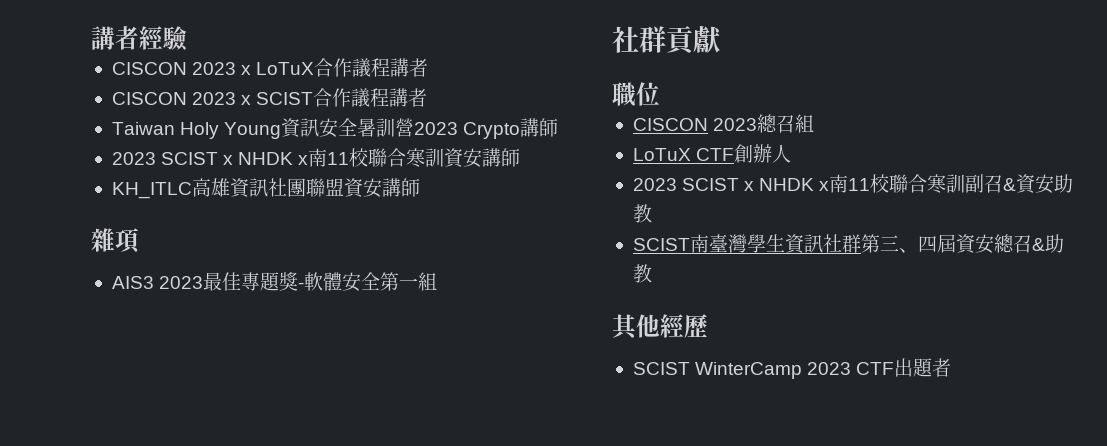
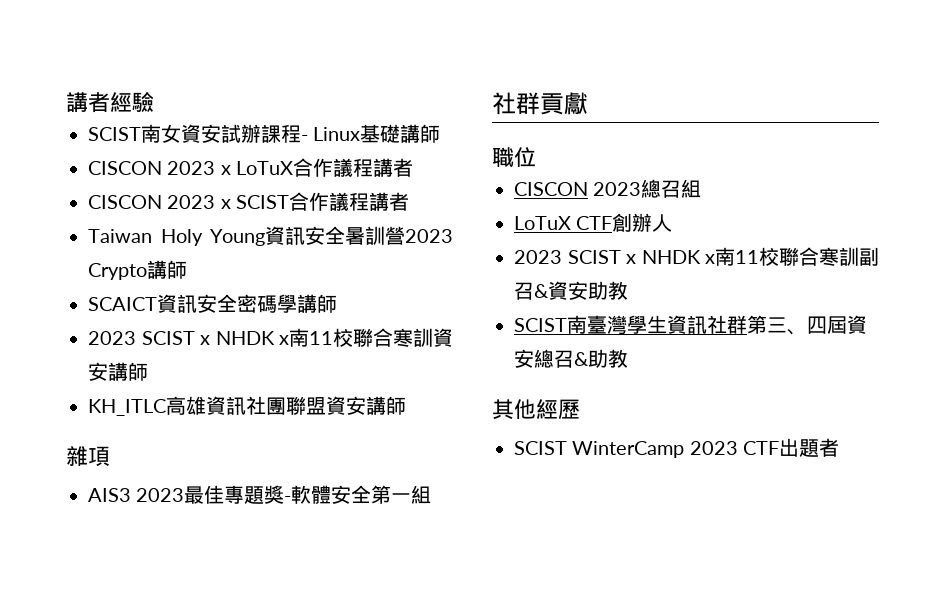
(188, 38) none -> [88,124,441,143] // SCIST南女資安試辦課程- Linux基礎講師
(559, 127) none -> [88,294,337,313] // SCAICT資訊安全密碼學講師

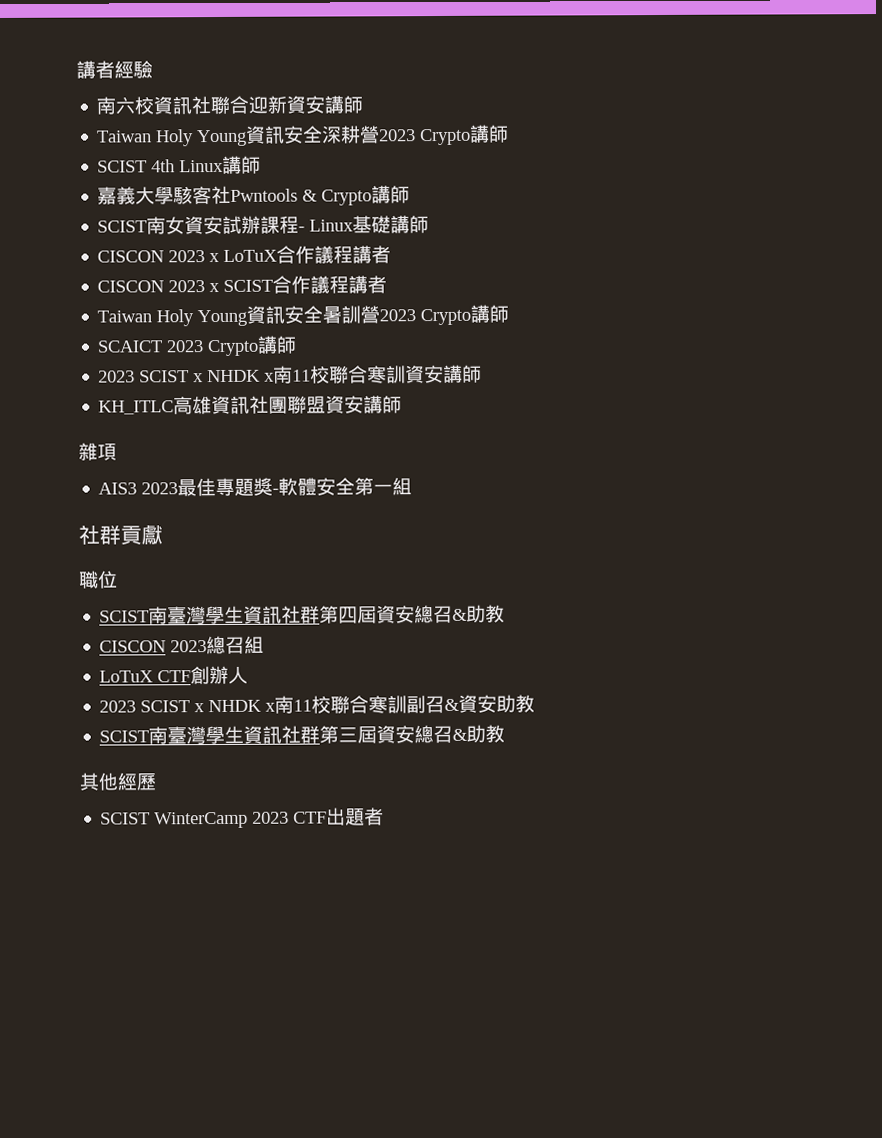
(154, 102) none -> [96,95,364,115] [97,124,510,147] [97,155,262,174] [97,185,411,206] // 南六校資訊社聯合迎新資安講師 // Taiwan Holy Young資訊安全深耕營2023 Crypto講師 // SCIST 4th Linux講師 // 嘉義大學駭客社Pwntools & Crypto講師
[157,294,297,313] 資訊安全密碼學 -> [166,339,260,357] 2023 Crypto
(536, 157) none -> [99,604,506,625] // SCIST南臺灣學生資訊社群第四屆資安總召&助教
[787,316,827,335] 、四 -> (359, 735) none

